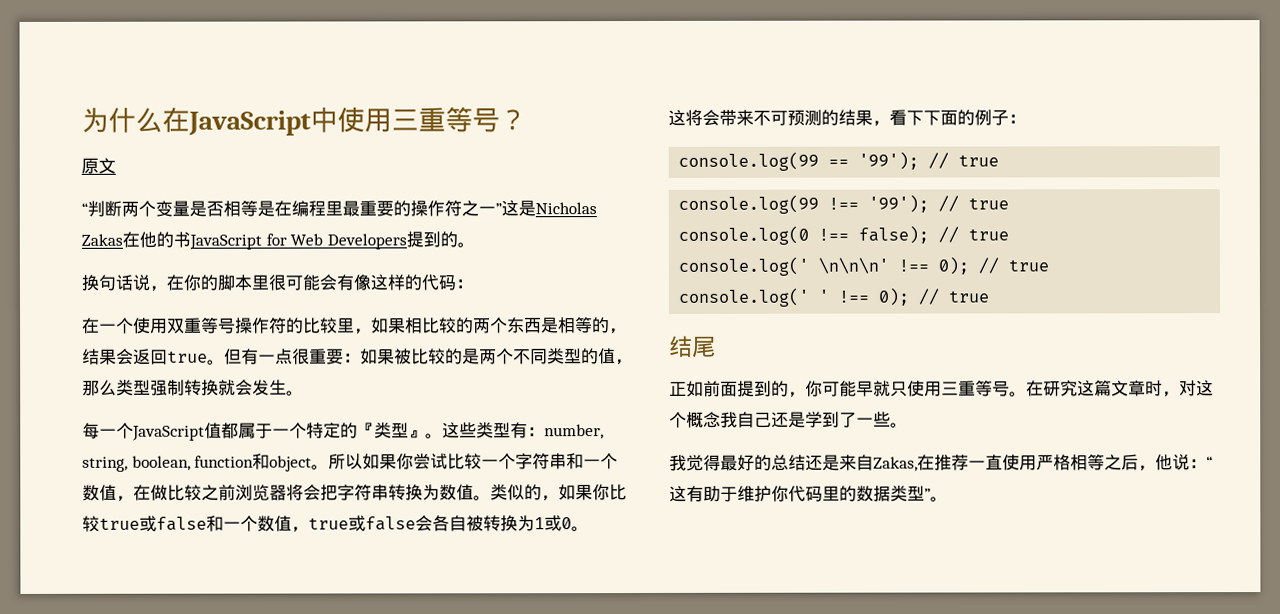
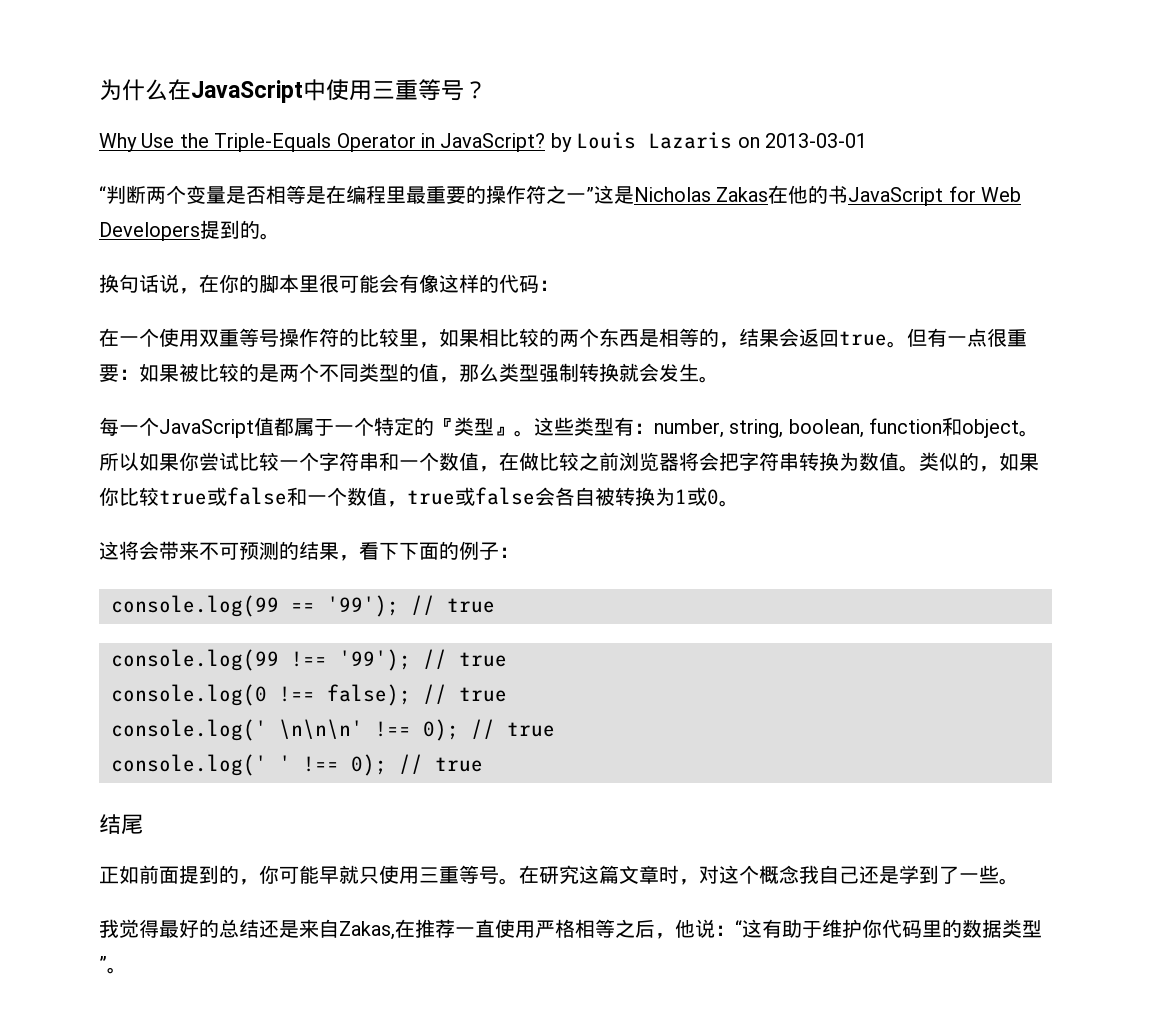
[81,157,116,174] 原文 -> [99,132,867,152] Why Use the Triple-Equals Operator in JavaScript? by Louis Lazaris on 2013-03-01

